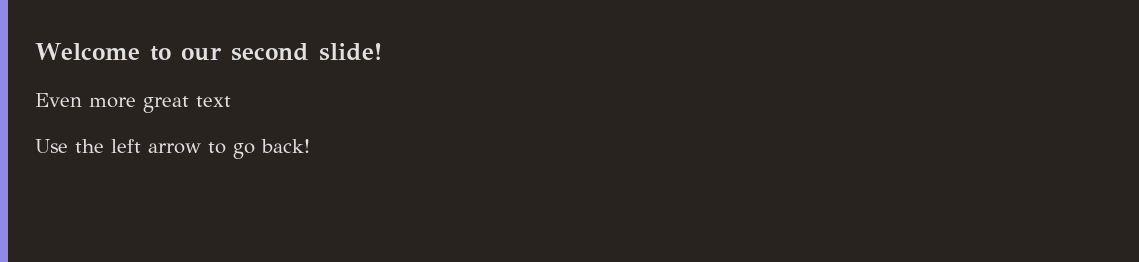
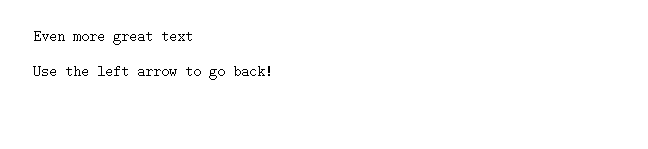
[35,43,382,61] Welcome to our second slide! // -> (33, 36) none

